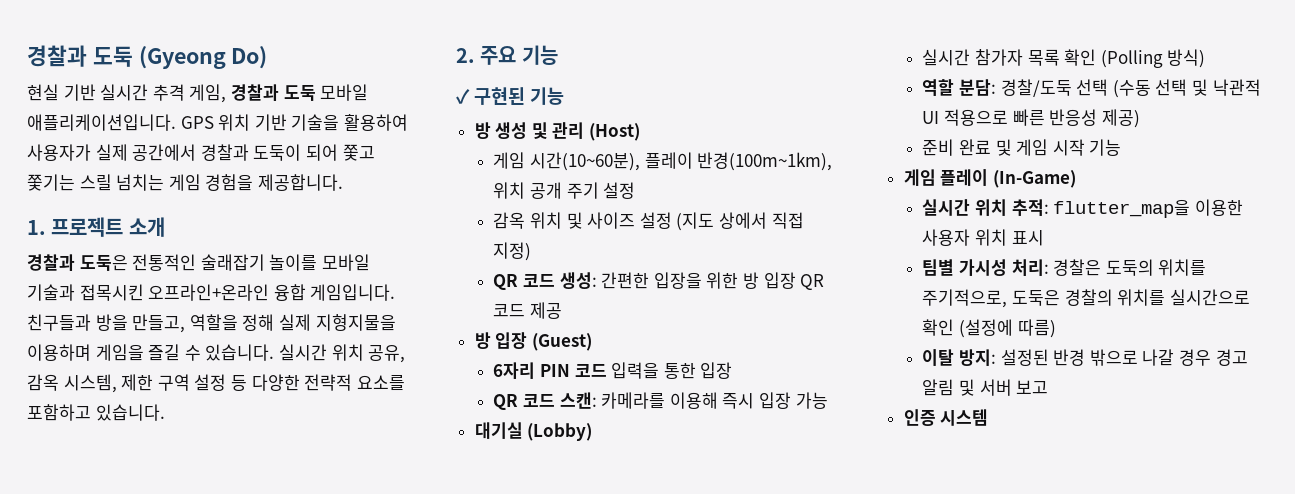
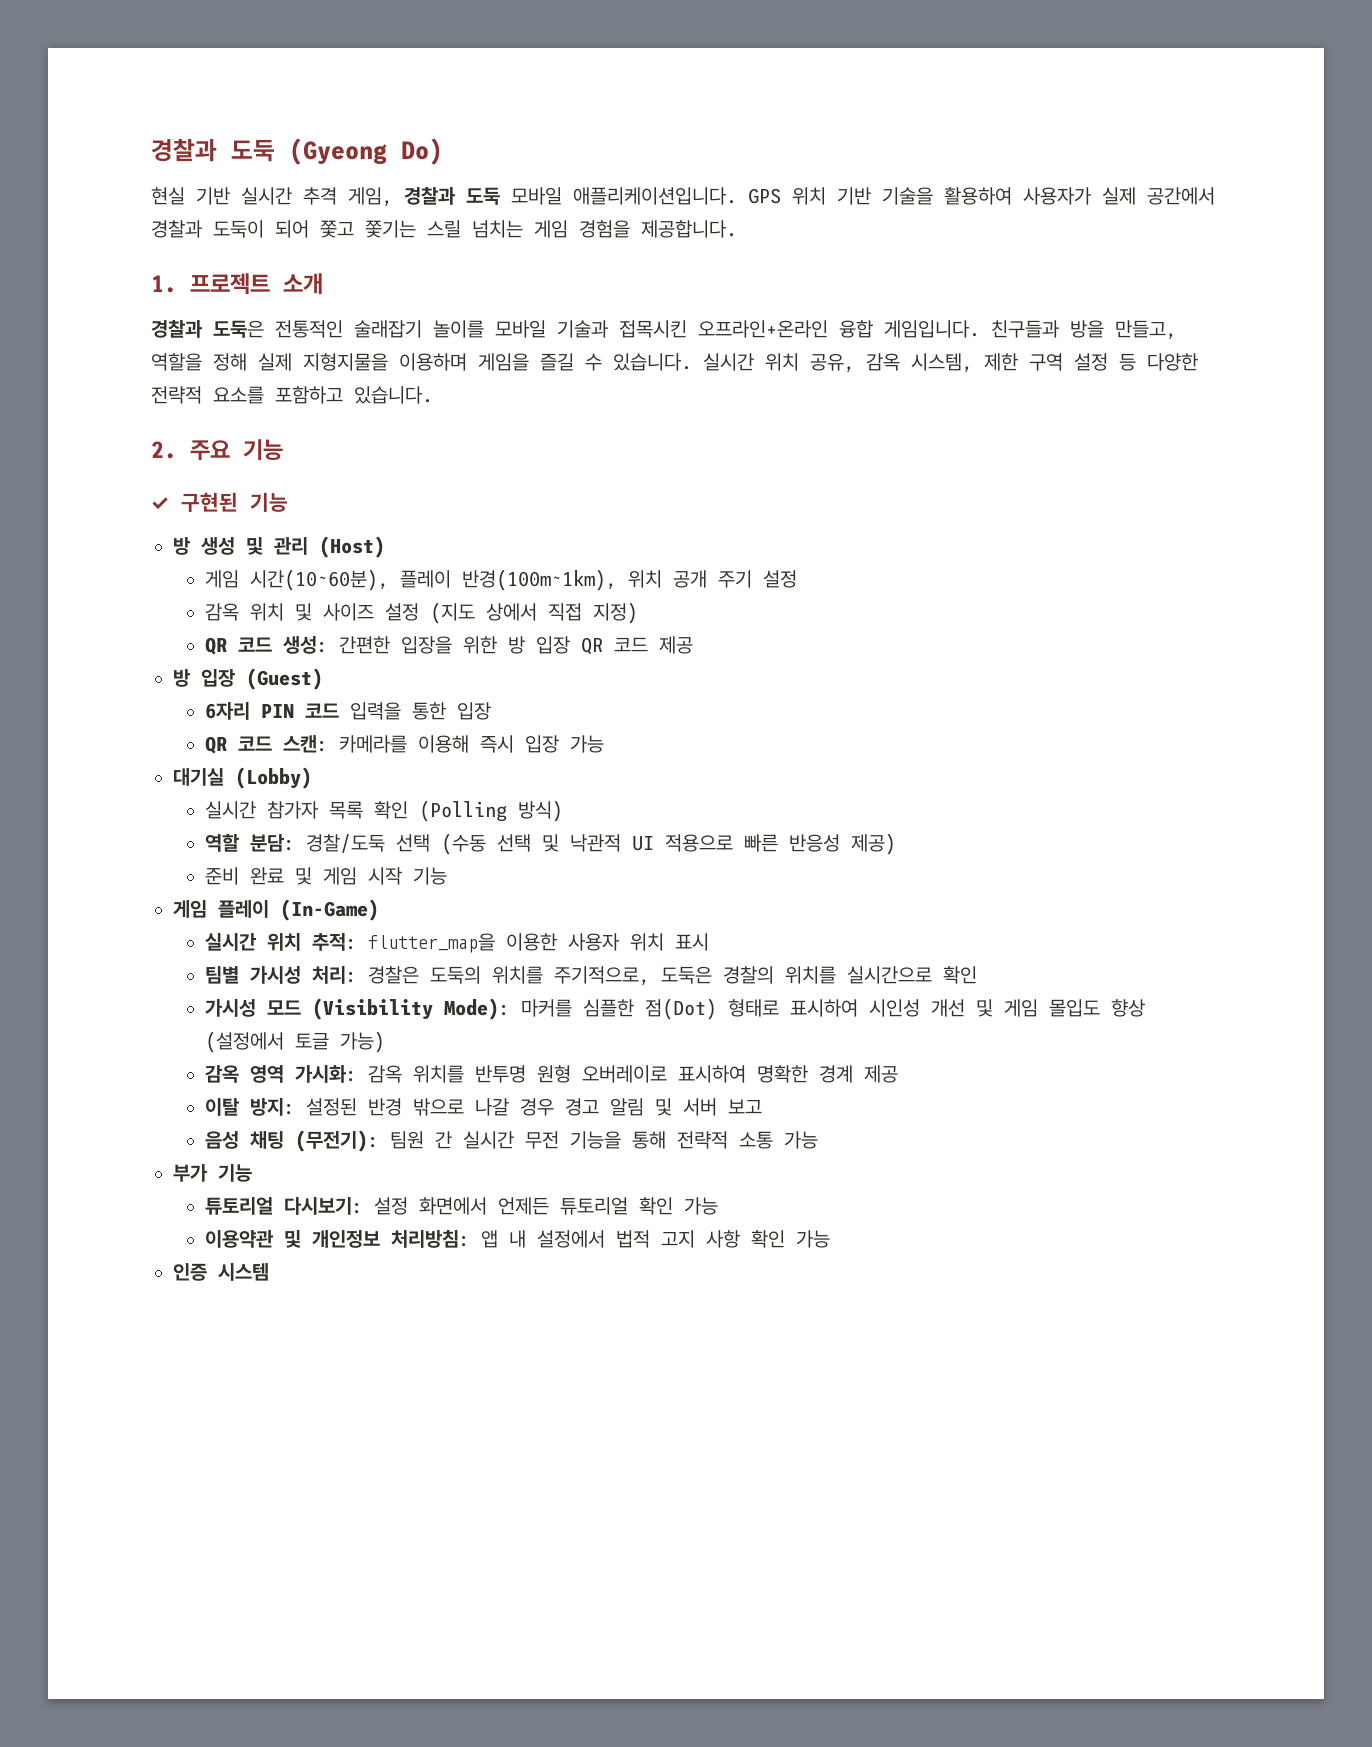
[959,319,1056,338] (설정에 따름) -> [204,998,1145,1020] [204,1031,385,1053] [204,1065,898,1083] // 가시성 모드 (Visibility Mode): 마커를 심플한 점(Dot) 형태로 표시하여 시인성 개선 및 게임 몰입도 향상 (설정에서 토글 가능) // 감옥 영역 가시화: 감옥 위치를 반투명 원형 오버레이로 표시하여 명확한 경계 제공
(1049, 387) none -> [204,1130,818,1152] [173,1164,252,1182] [204,1197,718,1215] [204,1229,830,1248] // 음성 채팅 (무전기): 팀원 간 실시간 무전 기능을 통해 전략적 소통 가능 // 부가 기능 // 튜토리얼 다시보기: 설정 화면에서 언제든 튜토리얼 확인 가능 // 이용약관 및 개인정보 처리방침: 앱 내 설정에서 법적 고지 사항 확인 가능

